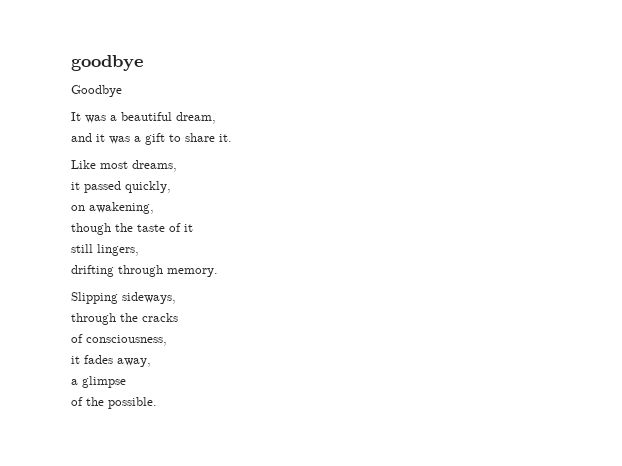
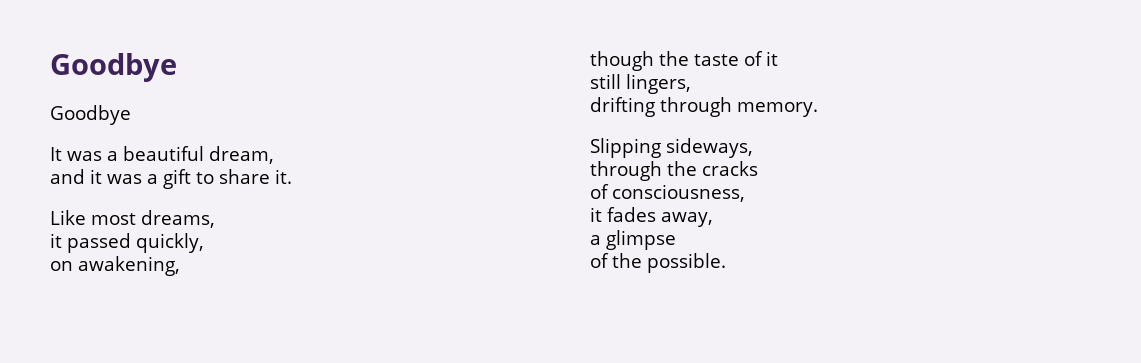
[71,55,143,71] goodbye -> [50,53,177,82] Goodbye

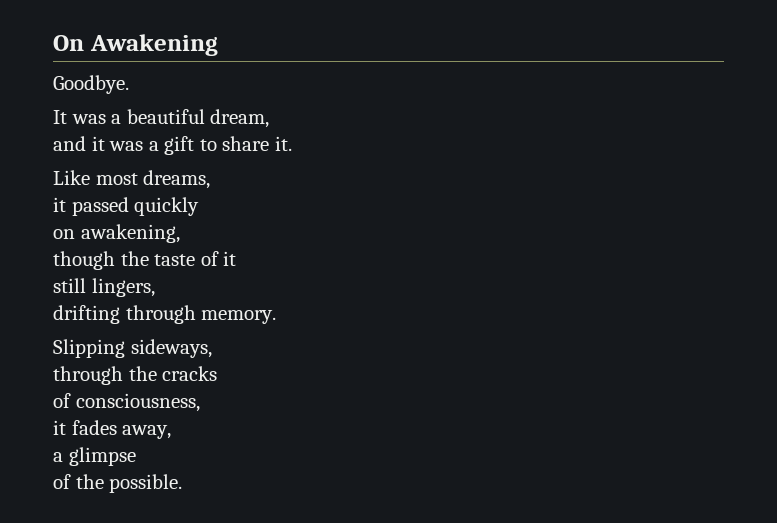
[50,53,177,82] [50,105,131,125] Goodbye // Goodbye -> [53,34,218,56] [53,75,129,94] On Awakening // Goodbye.
[136,233,204,253] quickly, -> [134,197,200,216] quickly

